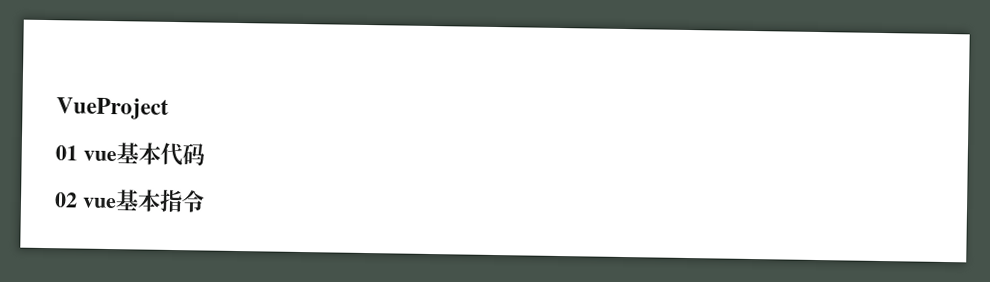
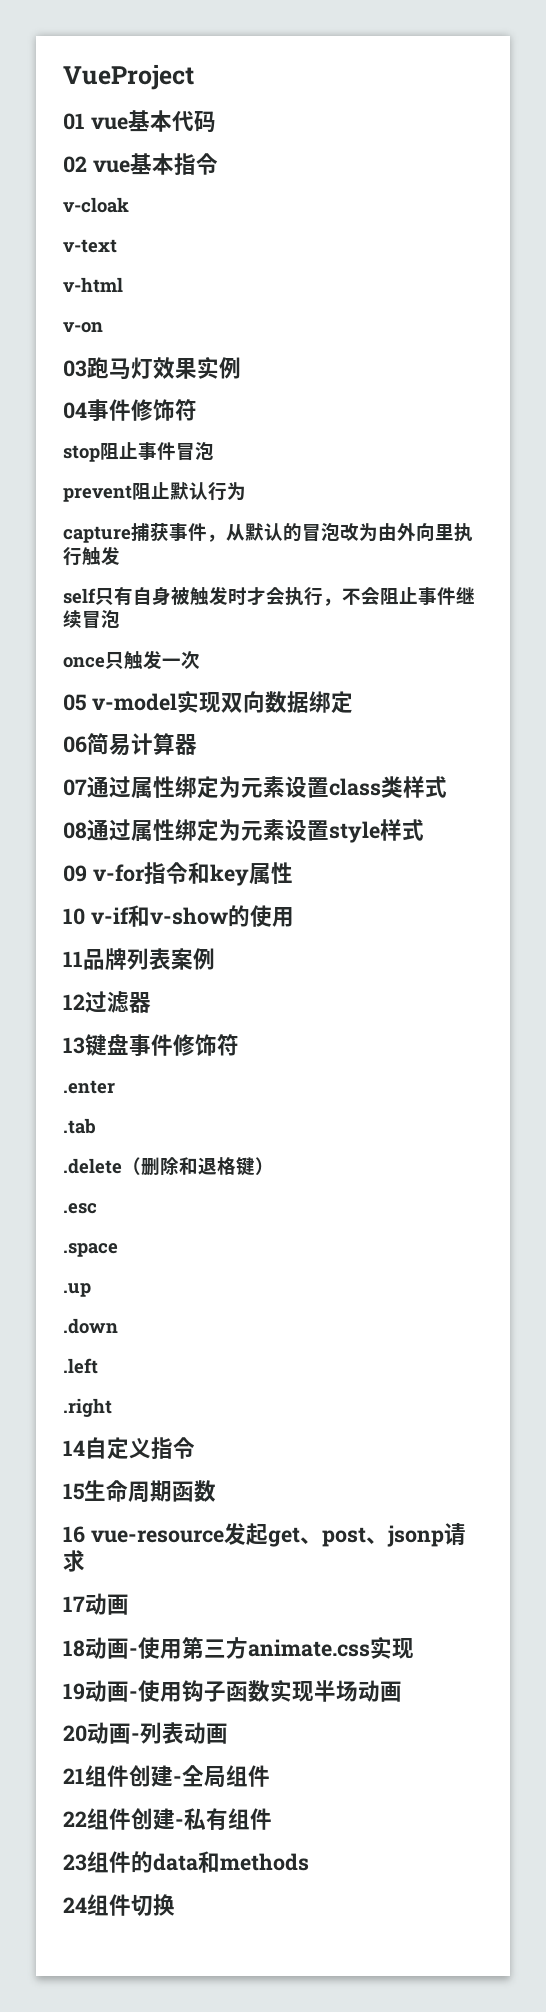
(205, 201) none -> [63,197,129,213] [63,239,117,253] [63,277,123,293] [63,322,103,333] [63,356,241,380] [63,399,197,421] [63,442,214,462] [63,482,246,502] [63,522,473,543] [63,546,120,566] [63,586,475,606] [63,610,120,629] [63,650,200,669] [63,690,353,713] [63,733,197,756] [63,776,447,798] [63,819,424,843] [63,862,293,886] [63,905,294,927] [63,948,215,970] [63,991,151,1013] [63,1034,239,1056] [63,1080,115,1094] [63,1118,96,1134] [63,1157,274,1176] [63,1203,97,1214] [63,1243,118,1257] [63,1283,91,1297] [63,1318,118,1334] [63,1358,98,1374] [63,1398,112,1417] [63,1437,195,1459] [63,1480,216,1502] [63,1523,466,1547] [63,1550,85,1572] [63,1593,129,1615] [63,1636,414,1659] [63,1679,402,1702] [63,1722,228,1744] [63,1765,270,1788] [63,1808,272,1830] [63,1851,309,1873] [63,1894,175,1916] // v-cloak // v-text // v-html // v-on // 03跑马灯效果实例 // 04事件修饰符 // stop阻止事件冒泡 // prevent阻止默认行为 // capture捕获事件，从默认的冒泡改为由外向里执行触发 // self只有自身被触发时才会执行，不会阻止事件继续冒泡 // once只触发一次 // 05 v-model实现双向数据绑定 // 06简易计算器 // 07通过属性绑定为元素设置class类样式 // 08通过属性绑定为元素设置style样式 // 09 v-for指令和key属性 // 10 v-if和v-show的使用 // 11品牌列表案例 // 12过滤器 // 13键盘事件修饰符 // .enter // .tab // .delete（删除和退格键） // .esc // .space // .up // .down // .left // .right // 14自定义指令 // 15生命周期函数 // 16 vue-resource发起get、post、jsonp请求 // 17动画 // 18动画-使用第三方animate.css实现 // 19动画-使用钩子函数实现半场动画 // 20动画-列表动画 // 21组件创建-全局组件 // 22组件创建-私有组件 // 23组件的data和methods // 24组件切换

